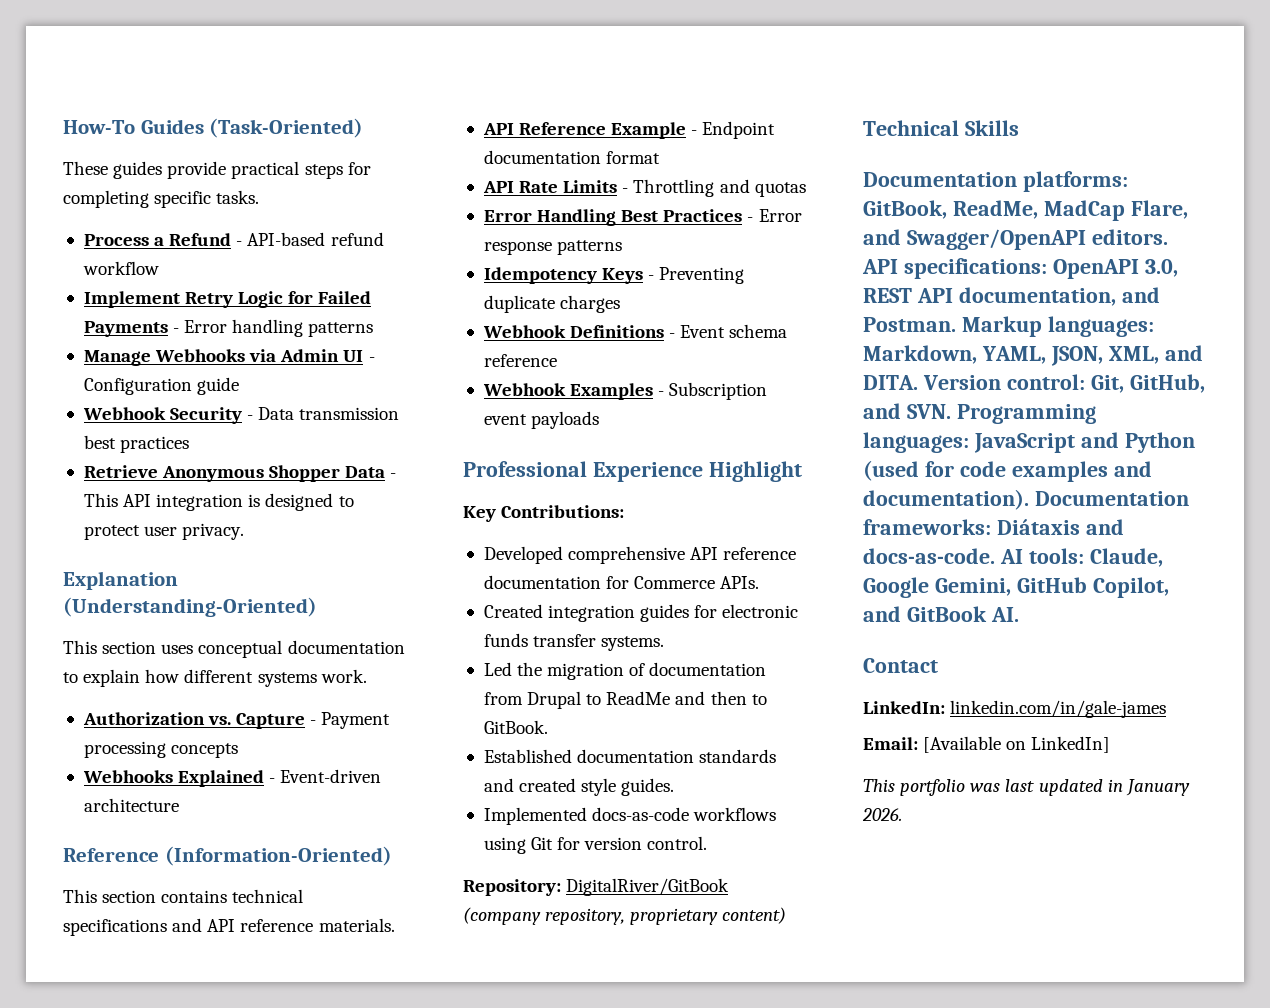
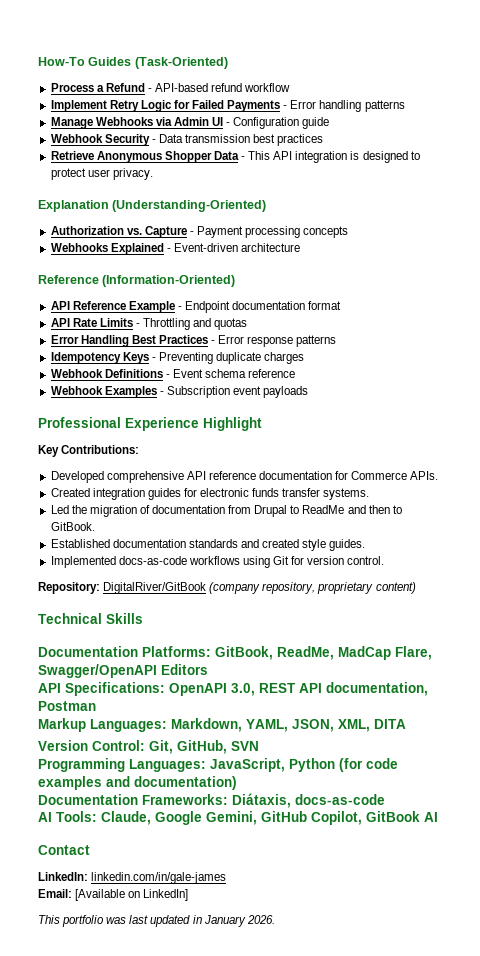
[63,161,371,179] [63,190,260,208] // These guides provide practical steps for completing specific tasks. -> (228, 63) none
[63,640,405,658] [63,669,367,687] // This section uses conceptual documentation to explain how different systems work. -> (267, 206) none
[63,889,304,903] [63,918,395,936] // This section contains technical specifications and API reference materials. -> (236, 281) none
[1022,171,1128,192] platforms: -> [142,646,211,657] Platforms:
[863,229,1168,250] [862,258,1047,279] and Swagger/OpenAPI editors. API specifications: -> [38,664,208,678] [38,682,165,696] Swagger/OpenAPI Editors // API Specifications:
[1121,287,1160,303] [863,316,1154,337] [863,345,1203,366] [863,374,1205,393] [863,403,1096,424] [863,432,1195,453] [863,460,1152,482] [863,489,1189,510] [863,519,1124,535] [863,548,1084,564] and Postman. Markup languages: Markdown, YAML, JSON, XML, and DITA. Version control: Git, GitHub, and SVN. Programming languages: JavaScript and Python (used for code examples and documentation). Documentation frameworks: Diátaxis and docs-as-code. AI tools: -> [38,701,96,711] [38,718,406,732] [38,740,259,754] [38,758,398,772] [38,776,237,790] [38,793,385,808] [38,811,97,822] Postman // Markup Languages: Markdown, YAML, JSON, XML, DITA // Version Control: Git, GitHub, SVN // Programming Languages: JavaScript, Python (for code examples and documentation) // Documentation Frameworks: Diátaxis, docs-as-code // AI Tools:
[863,606,1019,622] and GitBook AI. -> [366,811,438,822] GitBook AI

